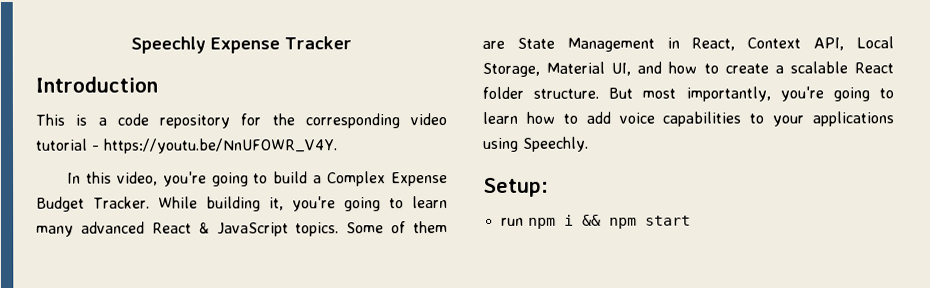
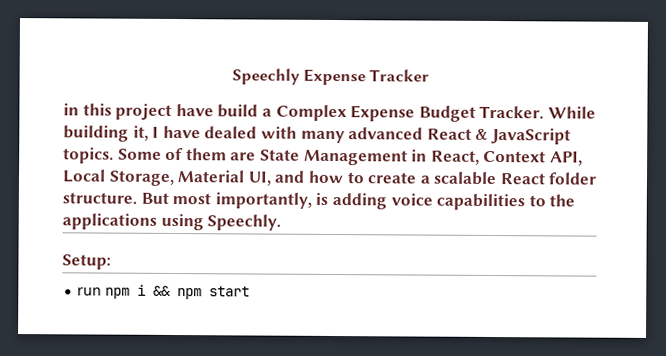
[35,76,158,93] [35,113,447,129] [35,138,338,154] [67,171,269,187] Introduction // This is a code repository for the corresponding video tutorial - https://youtu.be/NnUFOWR_V4Y. // In this video, you're going to -> [63,103,214,120] in this project have
[291,196,448,212] you're going to learn -> [152,125,297,139] I have dealed with
[779,86,894,102] [482,111,611,124] you're going to learn how to add -> [315,192,387,210] is adding
[772,115,805,127] your -> [549,194,576,207] the

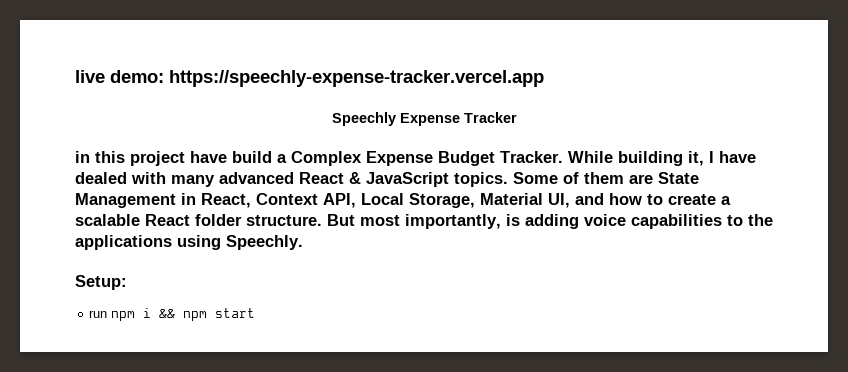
(231, 76) none -> [75,70,544,87] live demo: https://speechly-expense-tracker.vercel.app //

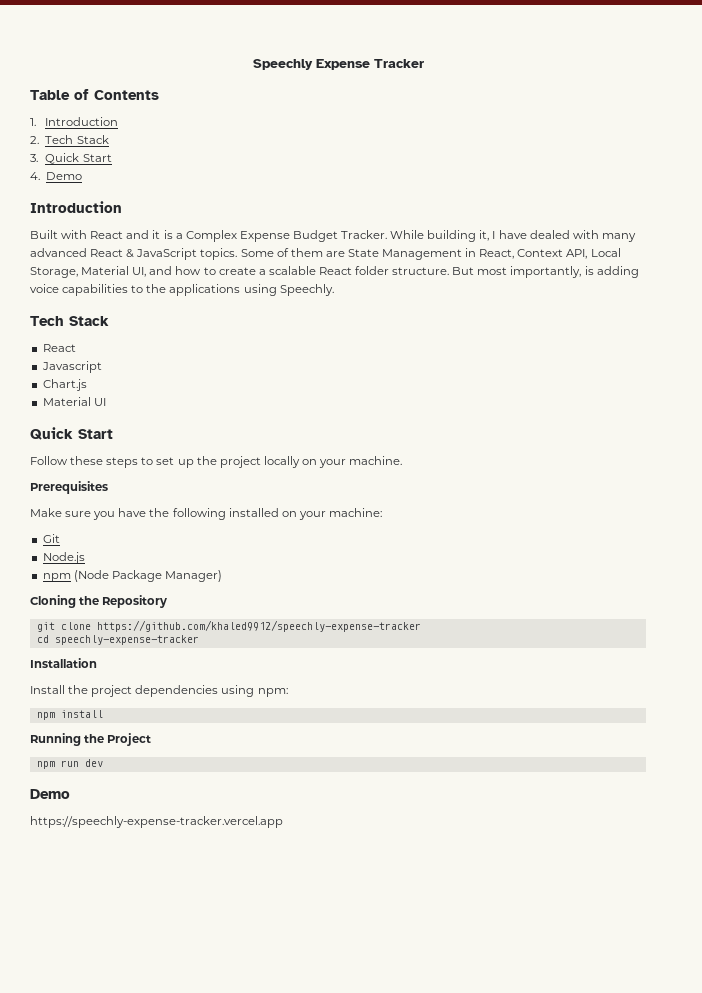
[75,70,544,87] live demo: https://speechly-expense-tracker.vercel.app // -> (252, 64) none
[75,151,272,166] in this project have build -> [30,89,159,100] [30,117,119,126] [30,135,109,144] [30,153,112,164] [30,172,82,180] [30,201,122,213] [30,230,173,239] Table of Contents // 1. Introduction // 2. Tech Stack // 3. Quick Start // 4. Demo // Introduction // Built with React and it is
[75,275,127,290] [89,308,256,321] Setup: // run npm i && npm start -> [30,316,109,326] [42,344,76,352] [41,361,102,373] [42,379,87,391] [42,397,106,406] [30,427,113,440] [30,456,403,468] [30,481,108,494] [30,508,382,520] [42,534,60,543] [42,552,85,564] [42,570,222,582] [30,595,168,608] [36,620,421,632] [36,635,199,645] [30,658,97,668] [30,685,288,697] [36,710,103,720] [30,733,152,746] [36,759,103,769] [30,789,70,799] [30,816,283,828] Tech Stack // React // Javascript // Chart.js // Material UI // Quick Start // Follow these steps to set up the project locally on your machine. // Prerequisites // Make sure you have the following installed on your machine: // Git // Node.js // npm (Node Package Manager) // Cloning the Repository // git clone https://github.com/khaled9912/speechly-expense-tracker // cd speechly-expense-tracker // Installation // Install the project dependencies using npm: // npm install // Running the Project // npm run dev // Demo // https://speechly-expense-tracker.vercel.app

